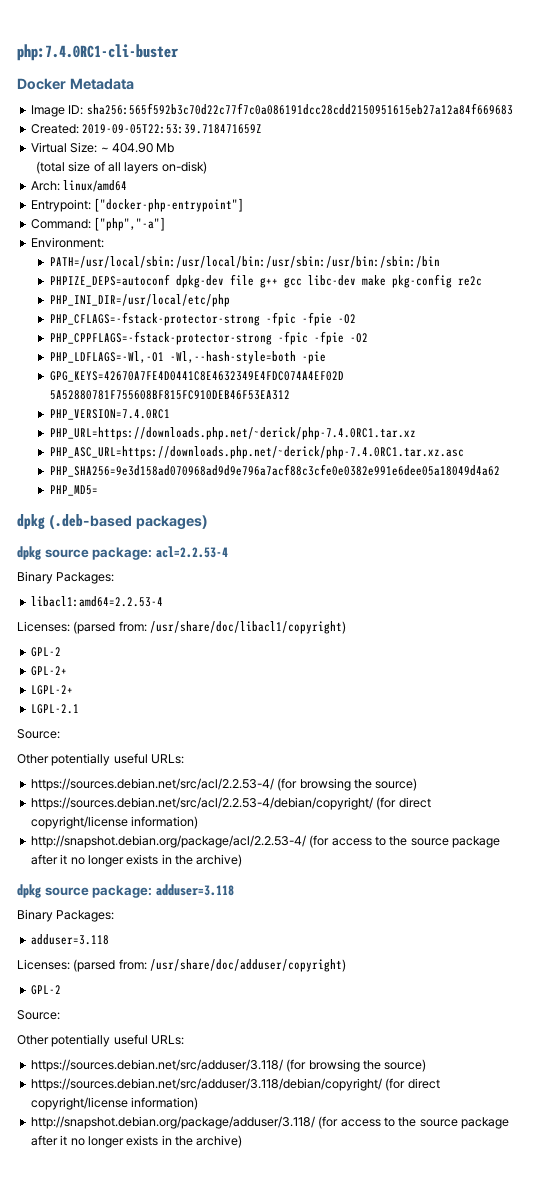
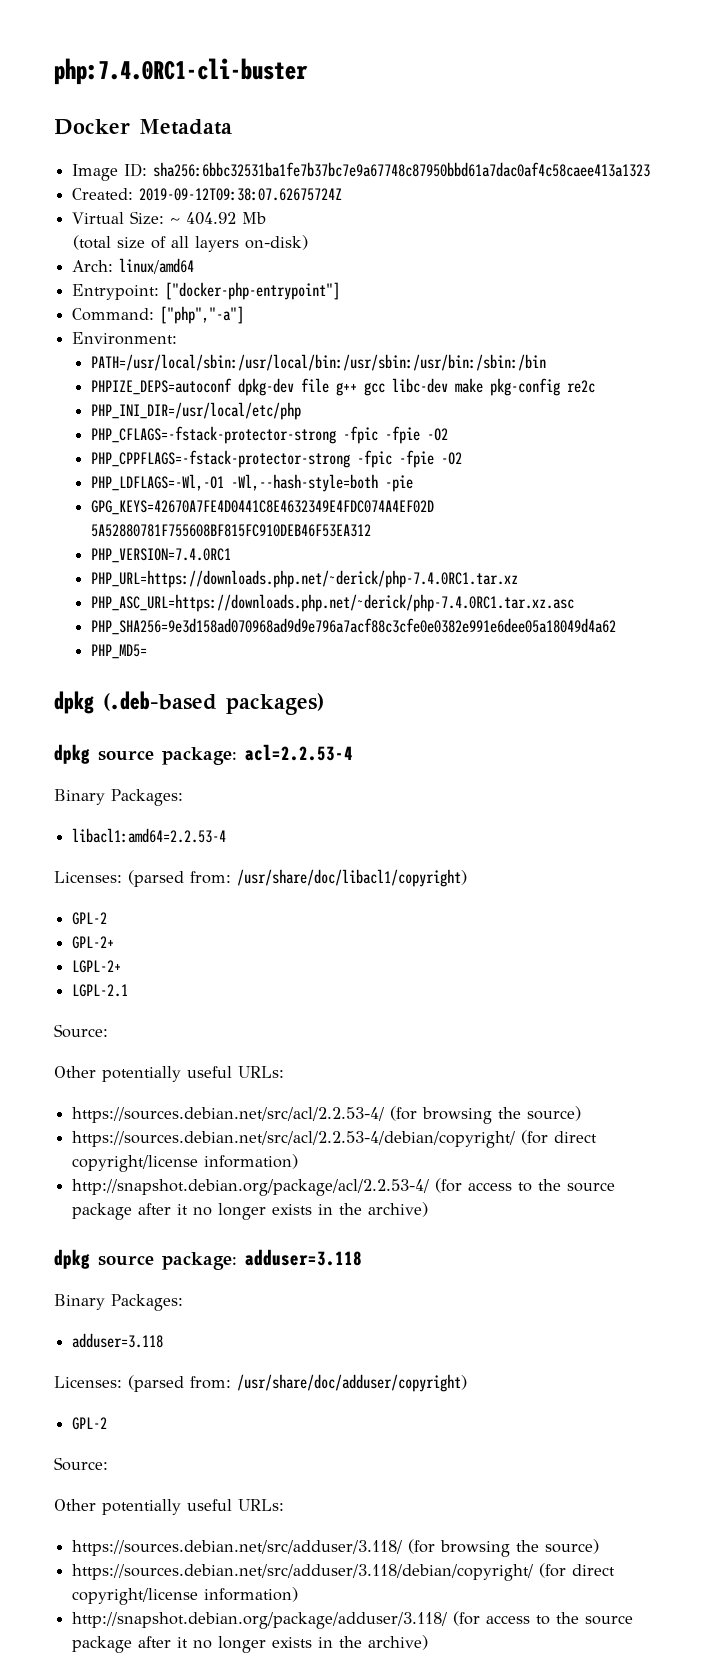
[86,103,513,115] sha256:565f592b3c70d22c77f7c0a086191dcc28cdd2150951615eb27a12a84f669683 -> [153,162,651,177] sha256:6bbc32531ba1fe7b37bc7e9a67748c87950bbd61a7dac0af4c58caee413a1323
[82,124,263,134] 2019-09-05T22:53:39.718471659Z -> [139,188,343,201] 2019-09-12T09:38:07.62675724Z
[111,143,153,153] 404.90 -> [186,212,237,225] 404.92

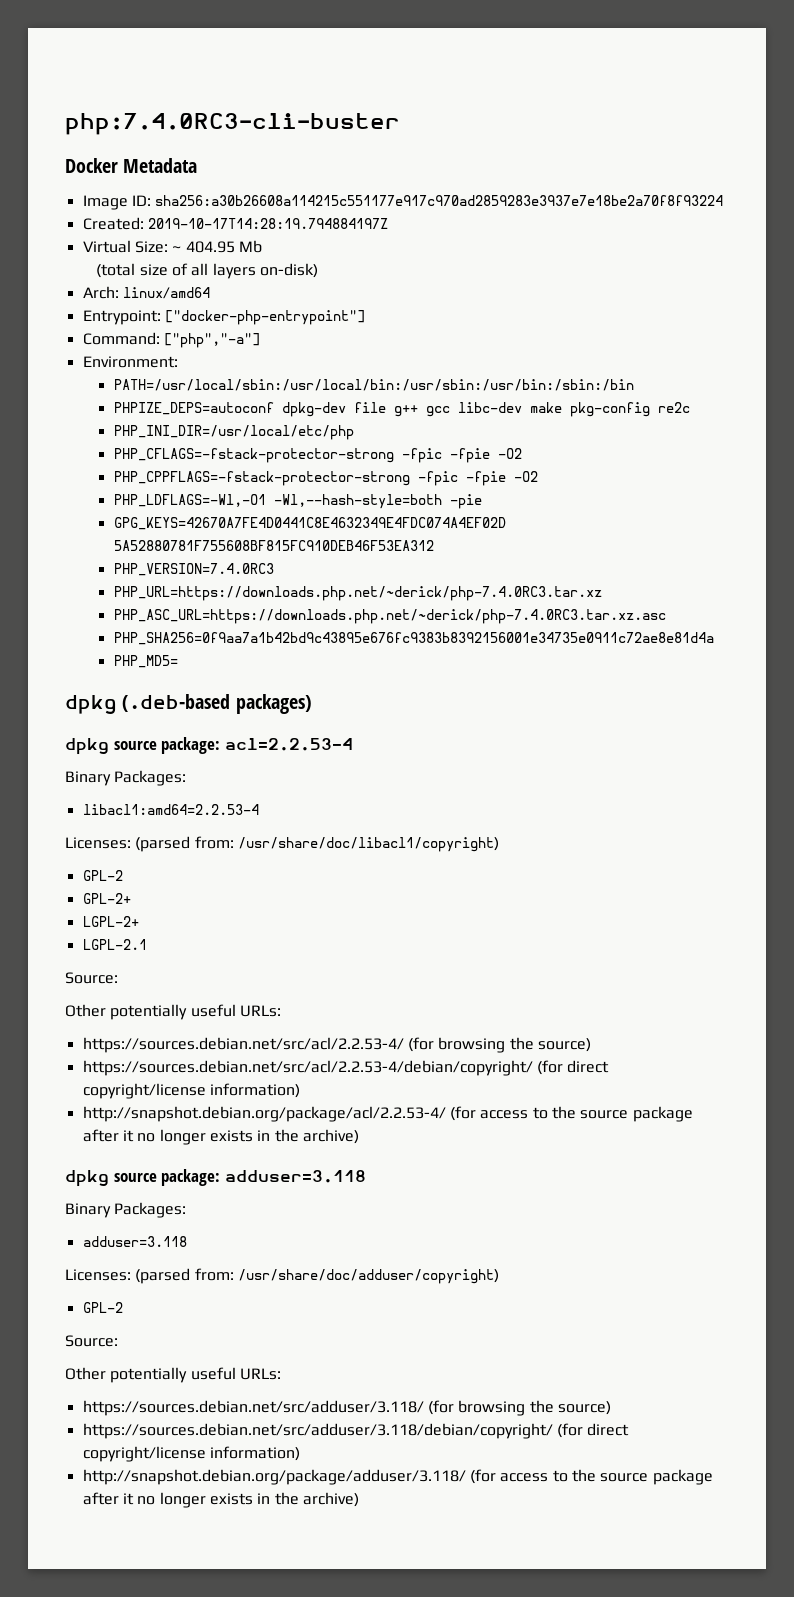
[54,58,308,85] php:7.4.0RC1-cli-buster -> [65,113,400,135] php:7.4.0RC3-cli-buster
[153,162,651,177] sha256:6bbc32531ba1fe7b37bc7e9a67748c87950bbd61a7dac0af4c58caee413a1323 -> [155,195,724,206] sha256:a30b26608a114215c551177e917c970ad2859283e3937e7e18be2a70f8f93224
[139,188,343,201] 2019-09-12T09:38:07.62675724Z -> [147,218,388,229] 2019-10-17T14:28:19.794884197Z
[186,212,237,225] 404.92 -> [185,241,235,253] 404.95
[90,548,231,563] [90,570,518,588] [90,594,574,612] [90,618,616,635] PHP_VERSION=7.4.0RC1 // PHP_URL=https://downloads.php.net/~derick/php-7.4.0RC1.tar.xz // PHP_ASC_URL=https://downloads.php.net/~derick/php-7.4.0RC1.tar.xz.asc // PHP_SHA256=9e3d158ad070968ad9d9e796a7acf88c3cfe0e0382e991e6dee05a18049d4a62 -> [113,563,274,576] [113,586,602,601] [113,609,666,624] [113,632,714,645] PHP_VERSION=7.4.0RC3 // PHP_URL=https://downloads.php.net/~derick/php-7.4.0RC3.tar.xz // PHP_ASC_URL=https://downloads.php.net/~derick/php-7.4.0RC3.tar.xz.asc // PHP_SHA256=0f9aa7a1b42bd9c43895e676fc9383b8392156001e34735e0911c72ae8e81d4a

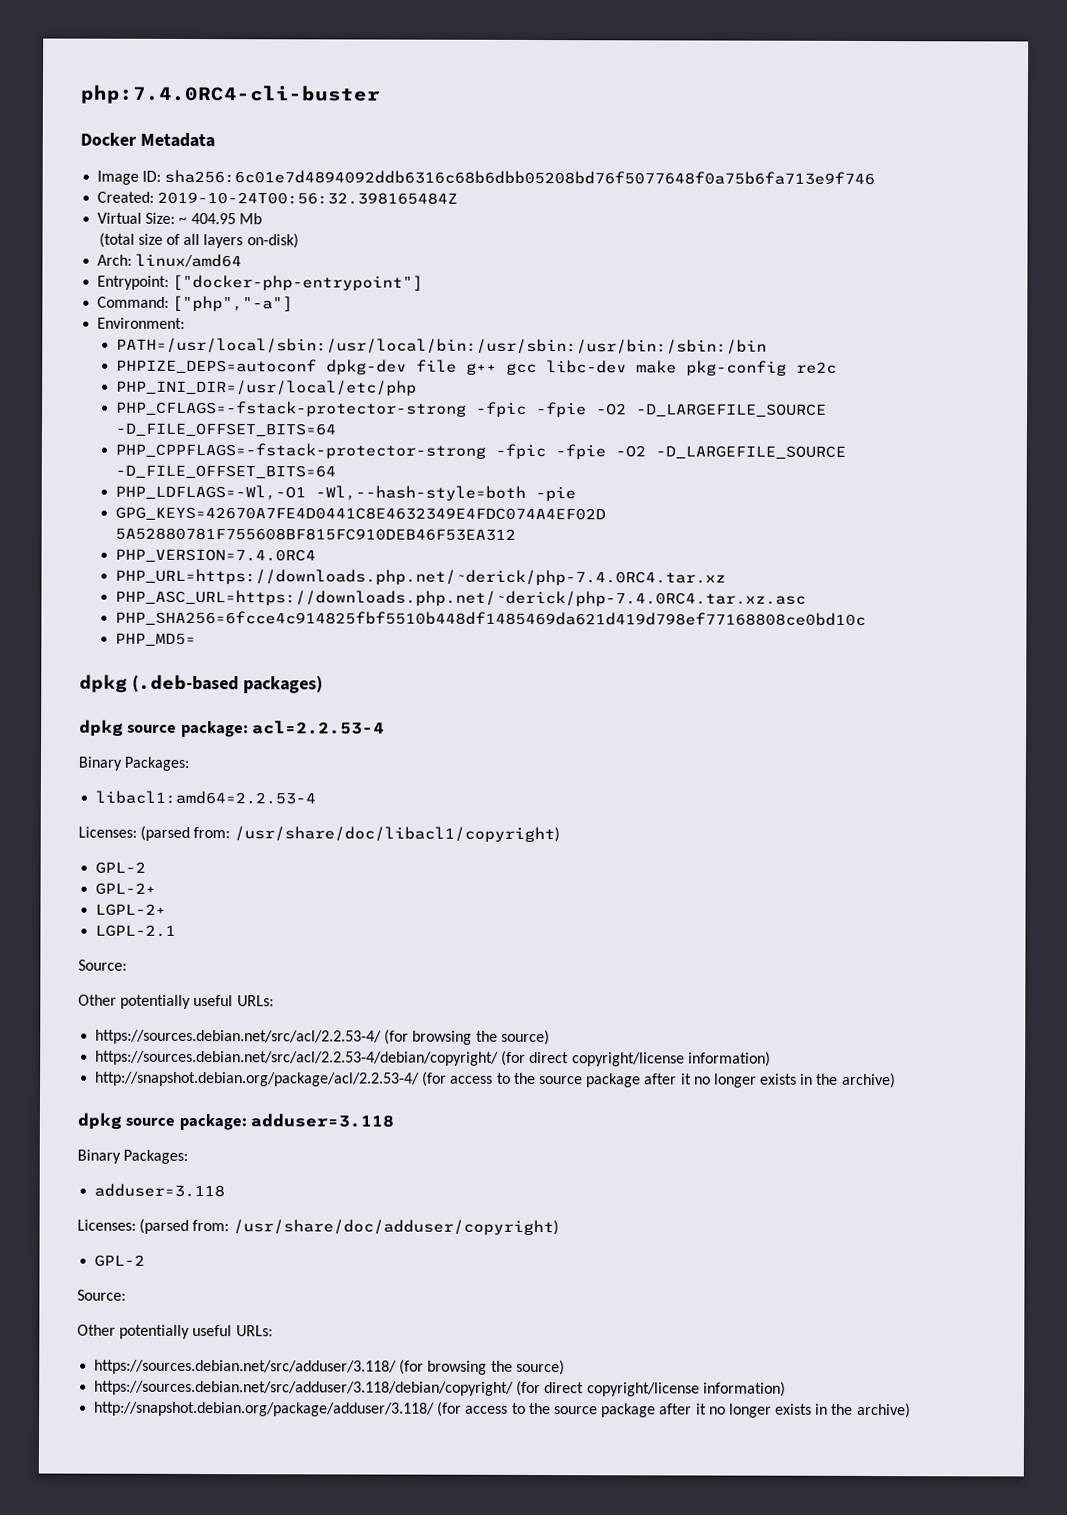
[65,113,400,135] php:7.4.0RC3-cli-buster -> [80,84,380,105] php:7.4.0RC4-cli-buster
[155,195,724,206] sha256:a30b26608a114215c551177e917c970ad2859283e3937e7e18be2a70f8f93224 -> [164,169,876,186] sha256:6c01e7d4894092ddb6316c68b6dbb05208bd76f5077648f0a75b6fa713e9f746
[147,218,388,229] 2019-10-17T14:28:19.794884197Z -> [157,191,459,205] 2019-10-24T00:56:32.398165484Z
(522, 453) none -> [635,403,827,417] [114,422,336,437] -D_LARGEFILE_SOURCE -D_FILE_OFFSET_BITS=64
(538, 476) none -> [654,445,846,459] [114,464,336,479] -D_LARGEFILE_SOURCE -D_FILE_OFFSET_BITS=64
[113,563,274,576] [113,586,602,601] [113,609,666,624] [113,632,714,645] PHP_VERSION=7.4.0RC3 // PHP_URL=https://downloads.php.net/~derick/php-7.4.0RC3.tar.xz // PHP_ASC_URL=https://downloads.php.net/~derick/php-7.4.0RC3.tar.xz.asc // PHP_SHA256=0f9aa7a1b42bd9c43895e676fc9383b8392156001e34735e0911c72ae8e81d4a -> [114,548,316,563] [114,568,726,586] [114,589,806,607] [114,610,866,627] PHP_VERSION=7.4.0RC4 // PHP_URL=https://downloads.php.net/~derick/php-7.4.0RC4.tar.xz // PHP_ASC_URL=https://downloads.php.net/~derick/php-7.4.0RC4.tar.xz.asc // PHP_SHA256=6fcce4c914825fbf5510b448df1485469da621d419d798ef77168808ce0bd10c

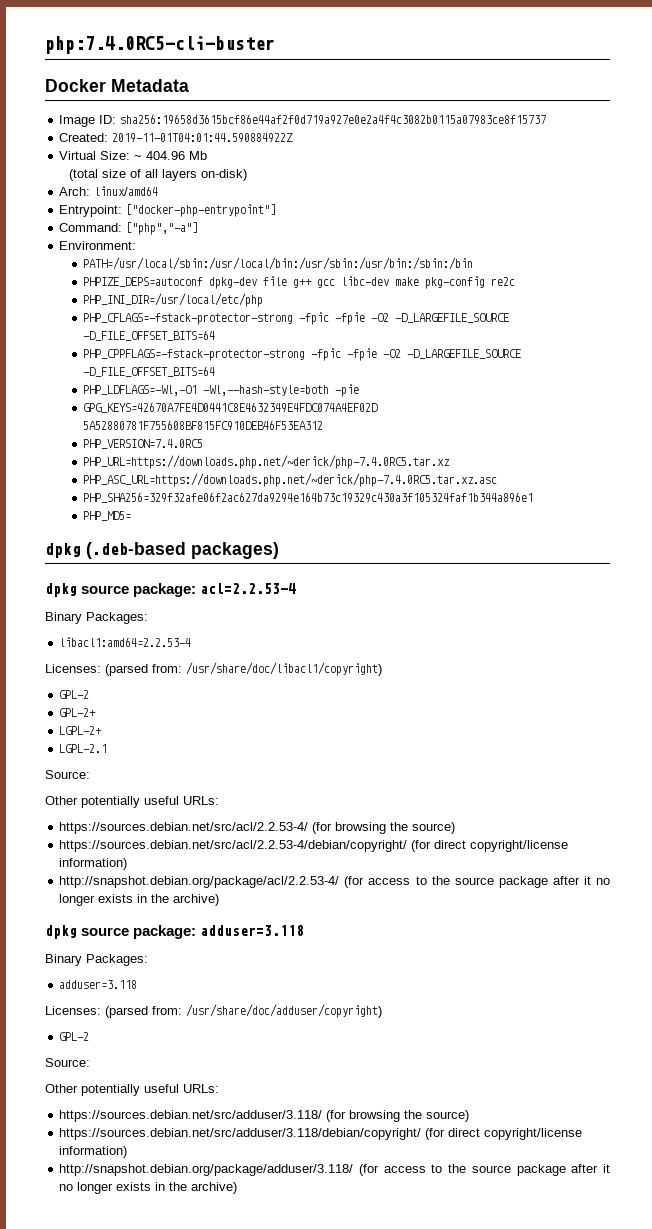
[80,84,380,105] php:7.4.0RC4-cli-buster -> [45,36,275,54] php:7.4.0RC5-cli-buster
[164,169,876,186] sha256:6c01e7d4894092ddb6316c68b6dbb05208bd76f5077648f0a75b6fa713e9f746 -> [120,114,547,125] sha256:19658d3615bcf86e44af2f0d719a927e0e2a4f4c3082b0115a07983ce8f15737
[157,191,459,205] 2019-10-24T00:56:32.398165484Z -> [112,133,294,143] 2019-11-01T04:01:44.590884922Z
[190,212,236,225] 404.95 -> [146,151,186,160] 404.96
[114,548,316,563] [114,568,726,586] [114,589,806,607] [114,610,866,627] PHP_VERSION=7.4.0RC4 // PHP_URL=https://downloads.php.net/~derick/php-7.4.0RC4.tar.xz // PHP_ASC_URL=https://downloads.php.net/~derick/php-7.4.0RC4.tar.xz.asc // PHP_SHA256=6fcce4c914825fbf5510b448df1485469da621d419d798ef77168808ce0bd10c -> [83,439,204,449] [83,455,451,469] [83,473,498,487] [83,492,534,503] PHP_VERSION=7.4.0RC5 // PHP_URL=https://downloads.php.net/~derick/php-7.4.0RC5.tar.xz // PHP_ASC_URL=https://downloads.php.net/~derick/php-7.4.0RC5.tar.xz.asc // PHP_SHA256=329f32afe06f2ac627da9294e164b73c19329c430a3f105324faf1b344a896e1

